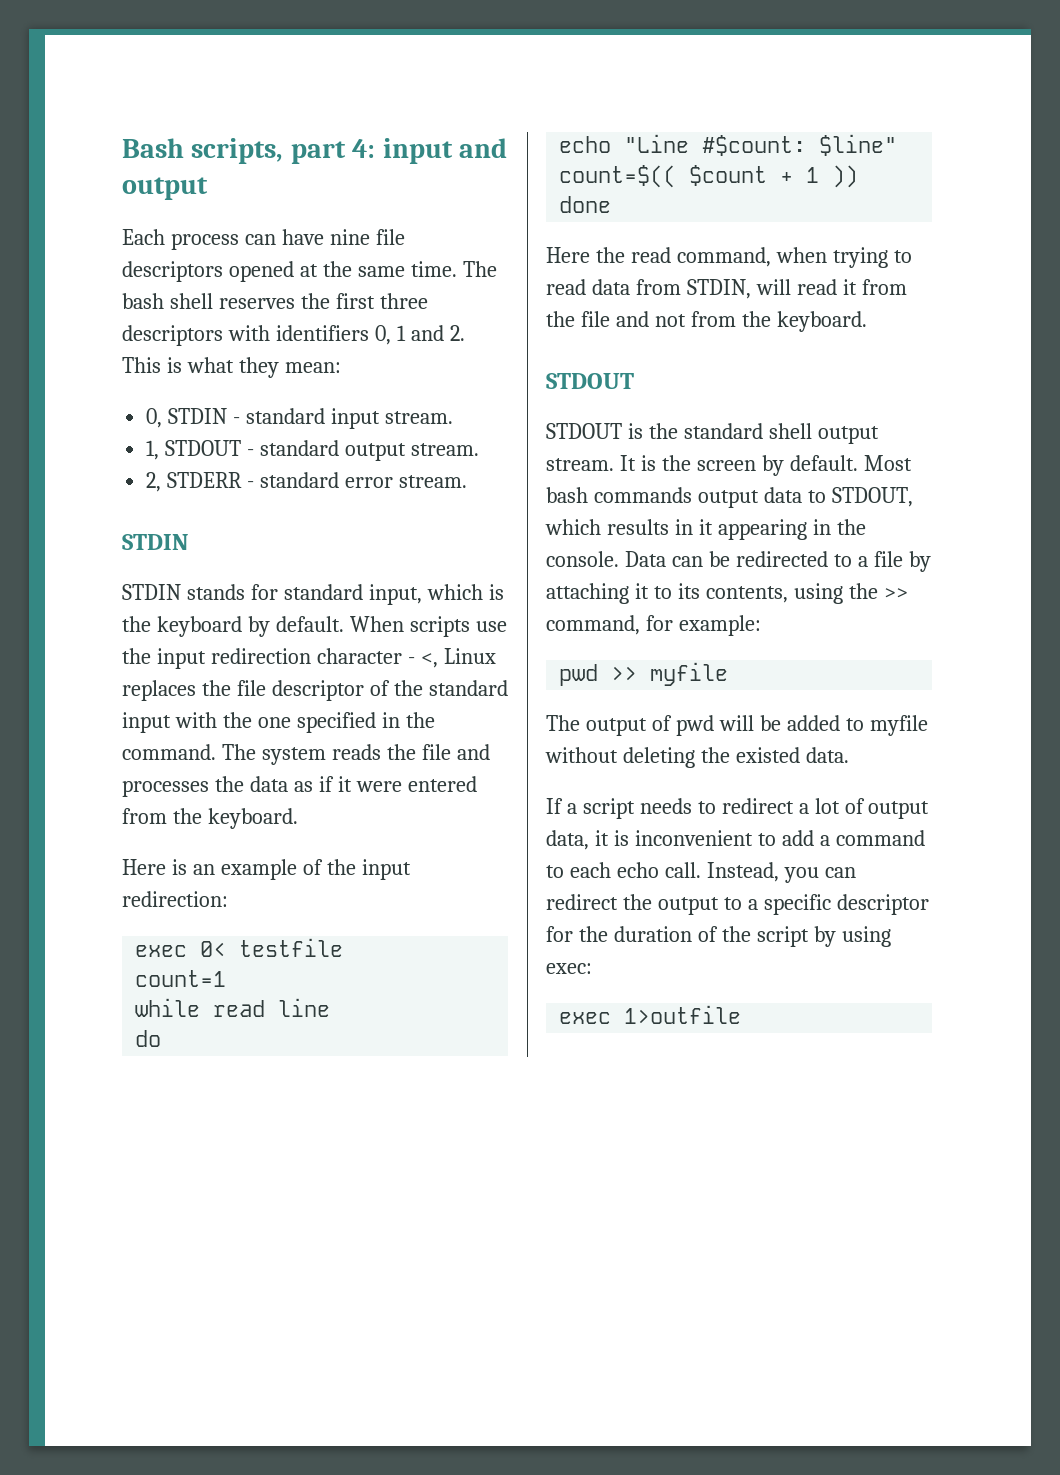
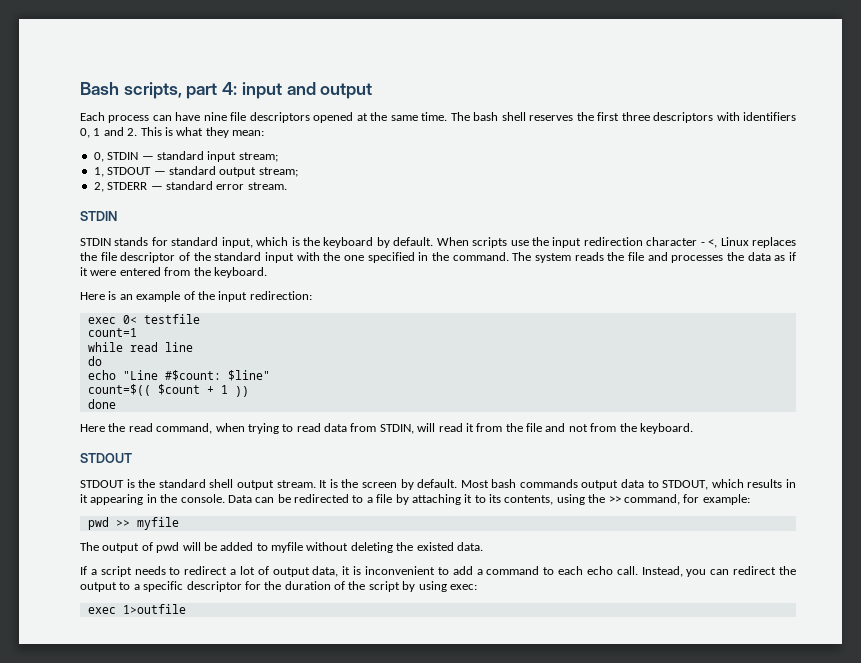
[233,408,453,429] - standard input stream. -> [141,151,278,162] — standard input stream;
[247,449,255,456] - -> [153,171,166,175] —
[410,443,479,456] stream. -> [258,167,298,177] stream;
[247,481,255,488] - -> [150,186,163,190] —

